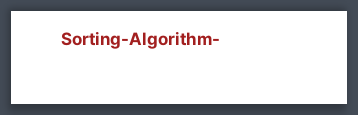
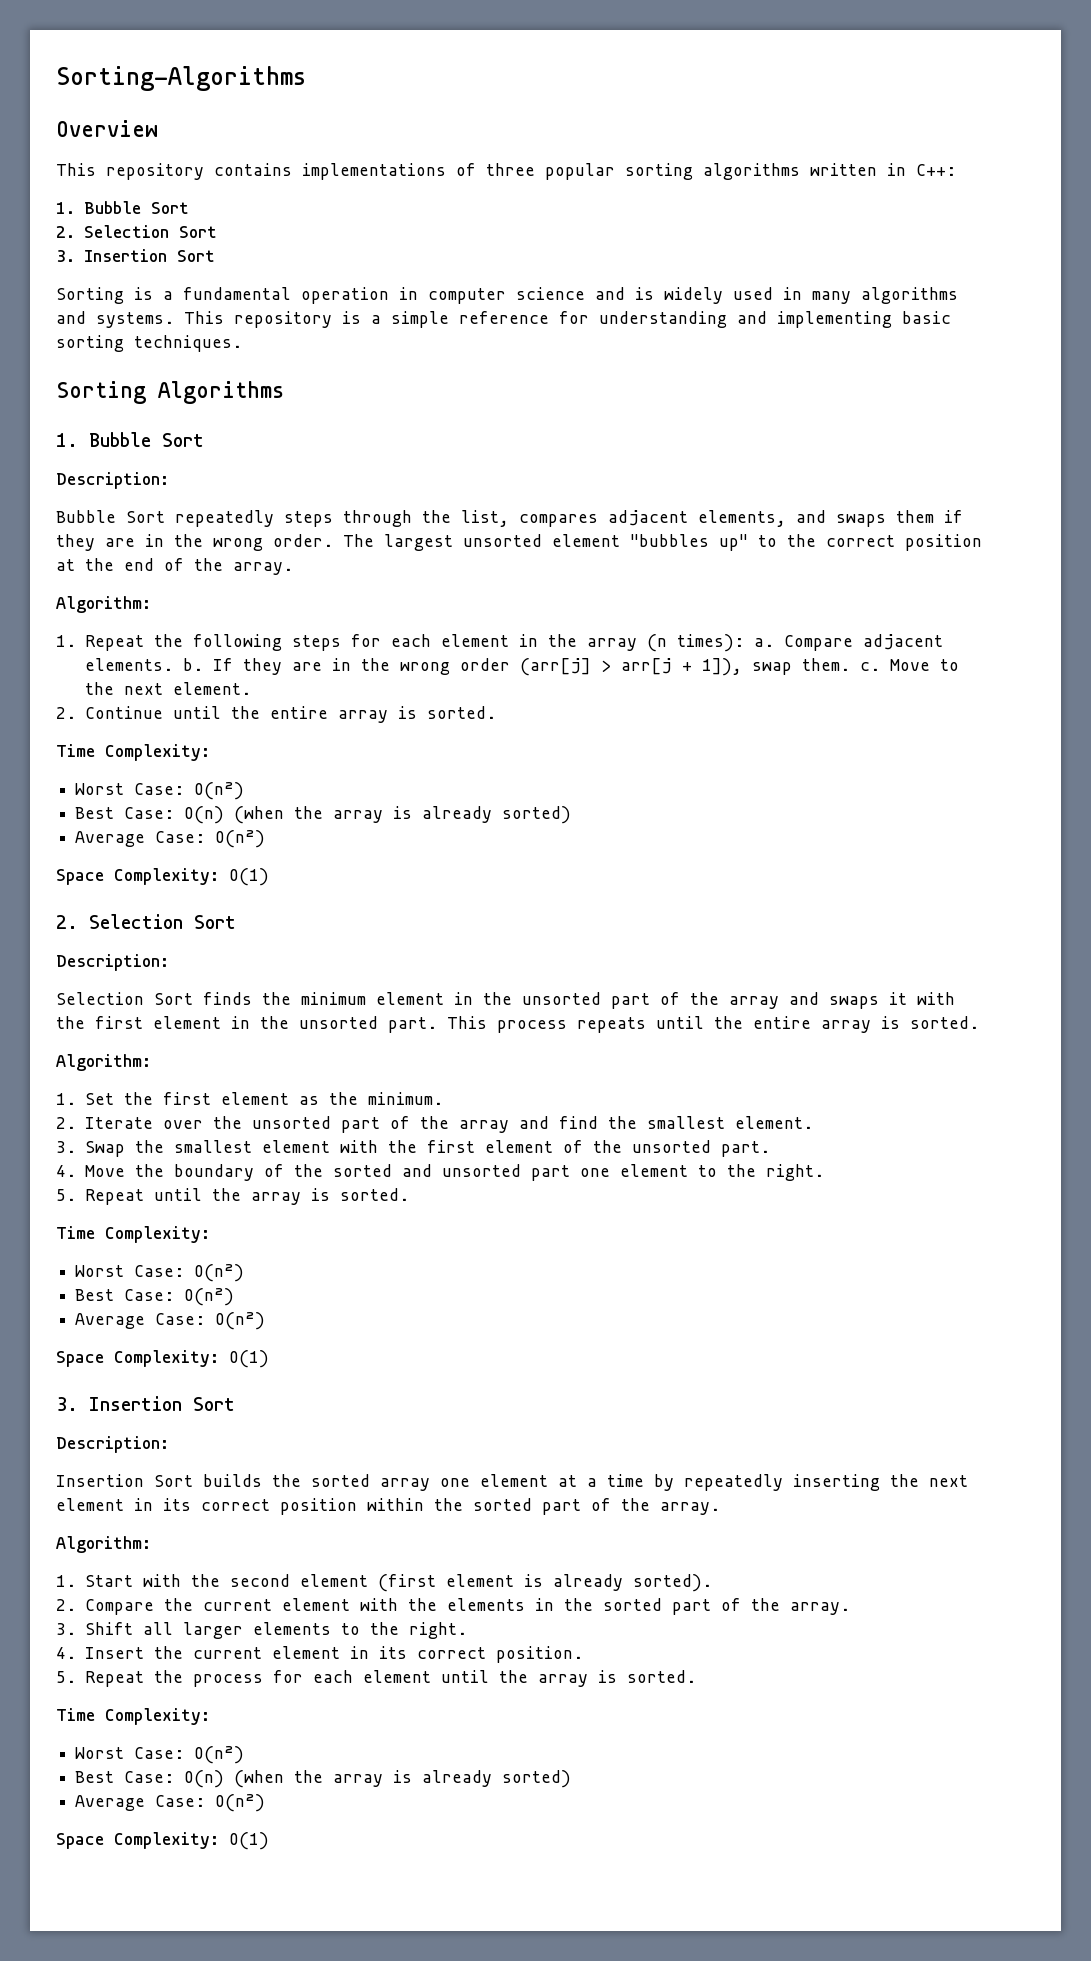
[61,31,220,49] Sorting-Algorithm- -> [56,66,306,91] [56,120,158,137] [56,163,956,180] [56,201,189,214] [56,225,217,238] [56,249,215,262] [56,287,958,304] [56,311,951,328] [56,335,242,352] [56,381,284,404] [56,432,204,447] [56,472,169,489] [56,510,963,527] [56,534,982,551] [56,558,293,575] [56,596,151,613] [56,634,943,652] [84,658,959,676] [84,682,251,695] [56,706,496,723] [56,744,210,761] [75,782,245,800] [75,806,572,824] [75,830,266,848] [56,868,269,886] [56,914,236,929] [56,954,169,971] [56,992,955,1009] [56,1016,979,1033] [56,1054,151,1071] [56,1092,443,1105] [56,1116,813,1133] [56,1140,770,1157] [56,1164,824,1181] [56,1188,409,1205] [56,1226,210,1243] [75,1264,245,1282] [75,1288,235,1306] [75,1312,266,1330] [56,1350,269,1368] [56,1396,235,1411] [56,1436,169,1453] [56,1474,968,1491] [56,1498,720,1515] [56,1536,151,1553] [56,1574,712,1592] [56,1598,850,1615] [56,1622,467,1639] [56,1646,583,1663] [56,1670,696,1687] [56,1708,210,1725] [75,1746,245,1764] [75,1770,572,1788] [75,1794,266,1812] [56,1832,269,1850] Sorting-Algorithms // Overview // This repository contains implementations of three popular sorting algorithms written in C++: // 1. Bubble Sort // 2. Selection Sort // 3. Insertion Sort // Sorting is a fundamental operation in computer science and is widely used in many algorithms and systems. This repository is a simple reference for understanding and implementing basic sorting techniques. // Sorting Algorithms // 1. Bubble Sort // Description: // Bubble Sort repeatedly steps through the list, compares adjacent elements, and swaps them if they are in the wrong order. The largest unsorted element "bubbles up" to the correct position at the end of the array. // Algorithm: // 1. Repeat the following steps for each element in the array (n times): a. Compare adjacent elements. b. If they are in the wrong order (arr[j] > arr[j + 1]), swap them. c. Move to the next element. // 2. Continue until the entire array is sorted. // Time Complexity: // Worst Case: O(n²) // Best Case: O(n) (when the array is already sorted) // Average Case: O(n²) // Space Complexity: O(1) // 2. Selection Sort // Description: // Selection Sort finds the minimum element in the unsorted part of the array and swaps it with the first element in the unsorted part. This process repeats until the entire array is sorted. // Algorithm: // 1. Set the first element as the minimum. // 2. Iterate over the unsorted part of the array and find the smallest element. // 3. Swap the smallest element with the first element of the unsorted part. // 4. Move the boundary of the sorted and unsorted part one element to the right. // 5. Repeat until the array is sorted. // Time Complexity: // Worst Case: O(n²) // Best Case: O(n²) // Average Case: O(n²) // Space Complexity: O(1) // 3. Insertion Sort // Description: // Insertion Sort builds the sorted array one element at a time by repeatedly inserting the next element in its correct position within the sorted part of the array. // Algorithm: // 1. Start with the second element (first element is already sorted). // 2. Compare the current element with the elements in the sorted part of the array. // 3. Shift all larger elements to the right. // 4. Insert the current element in its correct position. // 5. Repeat the process for each element until the array is sorted. // Time Complexity: // Worst Case: O(n²) // Best Case: O(n) (when the array is already sorted) // Average Case: O(n²) // Space Complexity: O(1)

